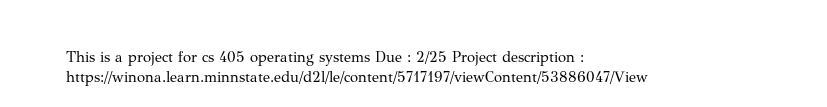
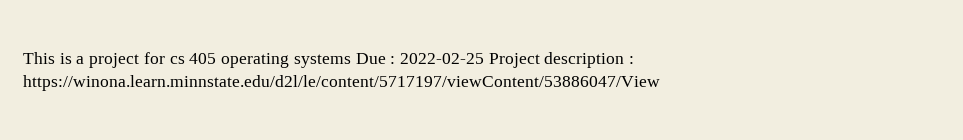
[416,51,447,64] 2/25 -> [399,53,484,64] 2022-02-25

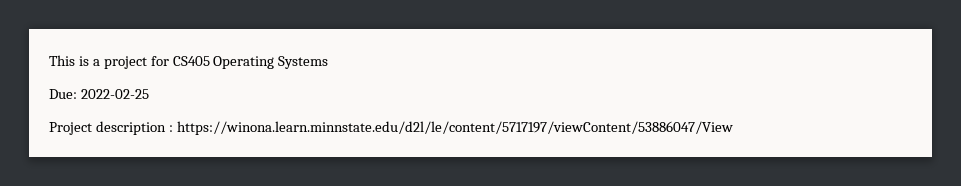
[169,53,396,68] cs 405 operating systems Due : -> [172,56,329,69] [49,89,77,99] CS405 Operating Systems // Due:
(484, 58) none -> (149, 94) //

